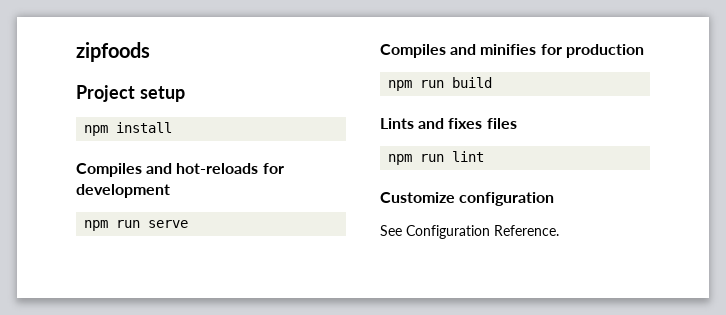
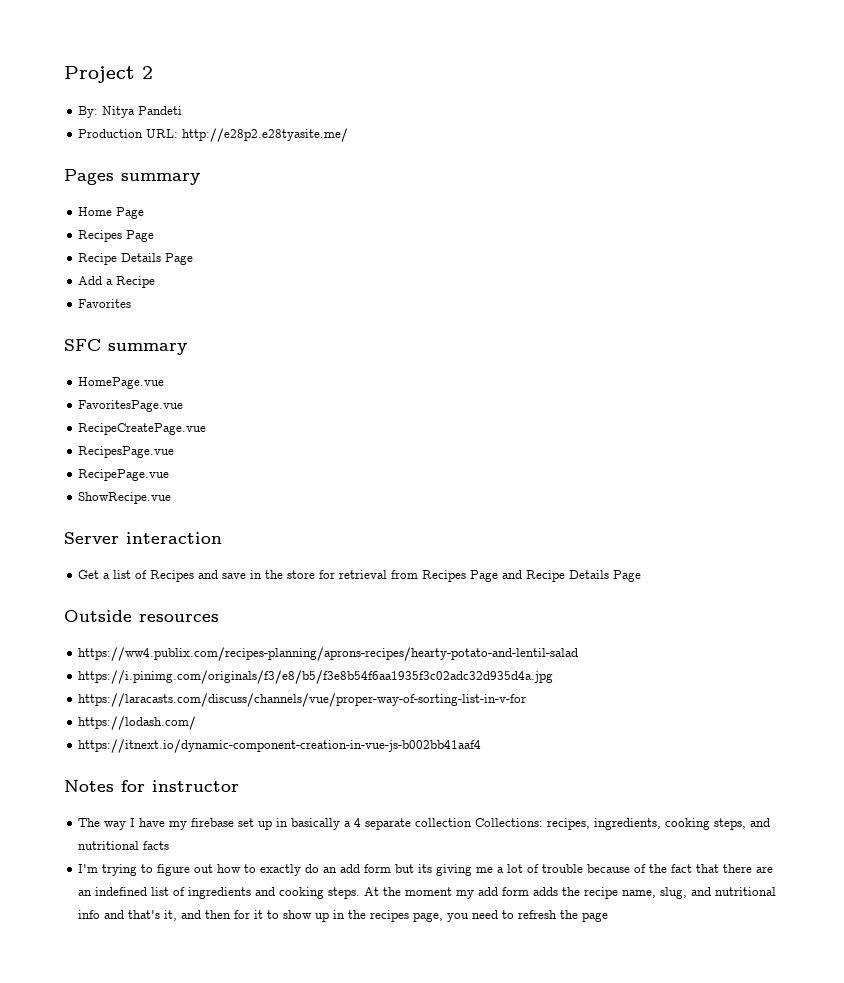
[76,42,150,62] [76,85,185,102] [84,122,173,136] [76,163,284,177] [76,184,170,198] [84,220,189,231] [380,44,644,58] [388,77,493,91] [380,118,517,129] [388,151,485,165] [380,192,555,206] [380,225,559,239] zipfoods // Project setup // npm install // Compiles and hot-reloads for development // npm run serve // Compiles and minifies for production // npm run build // Lints and fixes files // npm run lint // Customize configuration // See Configuration Reference. -> [64,66,153,83] [78,106,183,118] [78,128,349,142] [64,169,200,185] [78,207,145,219] [78,230,155,242] [78,253,194,265] [78,276,156,288] [78,299,132,308] [64,339,187,355] [78,377,165,389] [78,400,184,412] [78,423,207,435] [78,446,175,458] [78,469,170,481] [78,492,172,504] [64,532,222,544] [78,570,642,582] [64,610,219,622] [78,647,579,661] [78,670,554,684] [78,693,527,707] [78,716,197,730] [78,739,482,753] [64,780,239,792] [78,818,771,830] [78,841,170,850] [78,864,774,876] [78,887,777,899] [78,910,609,922] Project 2 // By: Nitya Pandeti // Production URL: http://e28p2.e28tyasite.me/ // Pages summary // Home Page // Recipes Page // Recipe Details Page // Add a Recipe // Favorites // SFC summary // HomePage.vue // FavoritesPage.vue // RecipeCreatePage.vue // RecipesPage.vue // RecipePage.vue // ShowRecipe.vue // Server interaction // Get a list of Recipes and save in the store for retrieval from Recipes Page and Recipe Details Page // Outside resources // https://ww4.publix.com/recipes-planning/aprons-recipes/hearty-potato-and-lentil-salad // https://i.pinimg.com/originals/f3/e8/b5/f3e8b54f6aa1935f3c02adc32d935d4a.jpg // https://laracasts.com/discuss/channels/vue/proper-way-of-sorting-list-in-v-for // https://lodash.com/ // https://itnext.io/dynamic-component-creation-in-vue-js-b002bb41aaf4 // Notes for instructor // The way I have my firebase set up in basically a 4 separate collection Collections: recipes, ingredients, cooking steps, and nutritional facts // I'm trying to figure out how to exactly do an add form but its giving me a lot of trouble because of the fact that there are an indefined list of ingredients and cooking steps. At the moment my add form adds the recipe name, slug, and nutritional info and that's it, and then for it to show up in the recipes page, you need to refresh the page

